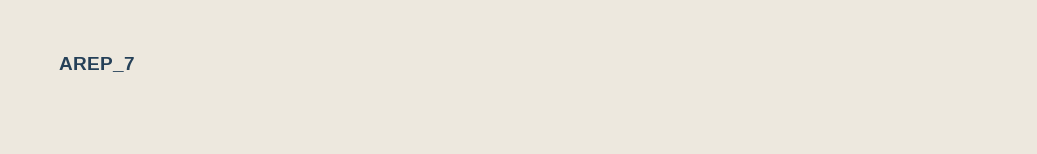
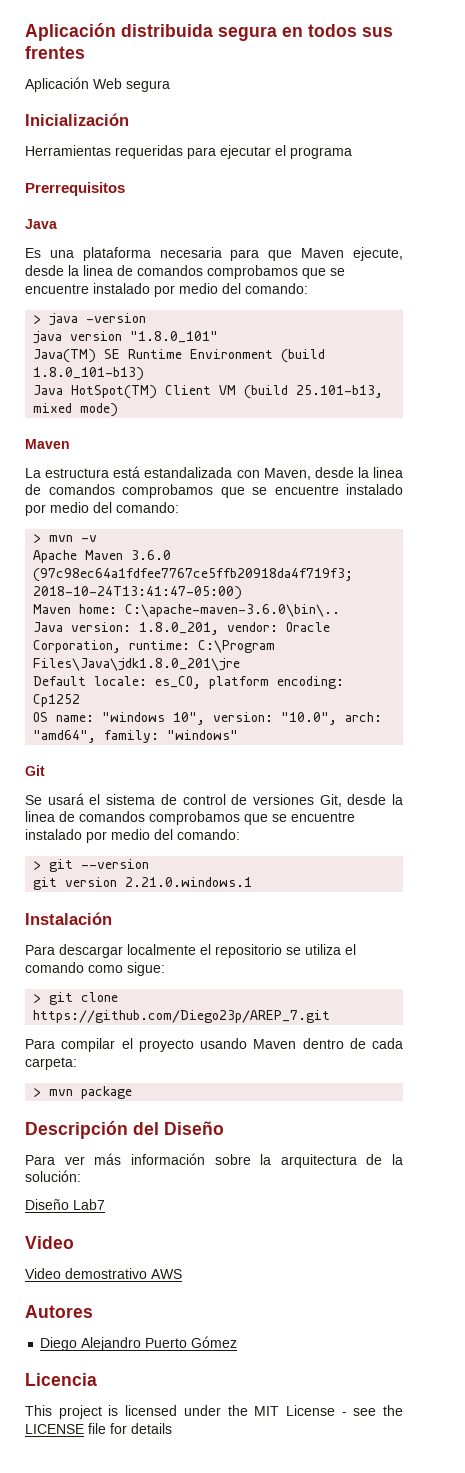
[59,57,135,72] AREP_7 -> [25,23,393,41] [25,46,85,59] [25,77,170,92] [25,113,129,126] [25,145,352,159] [25,182,125,196] [25,219,57,229] [25,247,403,261] [25,265,345,279] [25,283,308,297] [33,313,147,326] [33,331,219,344] [33,349,326,363] [33,367,145,381] [33,385,384,399] [33,403,119,417] [25,439,70,449] [25,466,403,480] [25,484,403,498] [25,502,179,516] [33,534,98,543] [33,550,172,563] [33,568,354,582] [33,586,243,600] [33,604,341,617] [33,622,331,635] [33,640,276,653] [33,658,241,671] [33,676,345,689] [33,694,81,707] [33,712,383,725] [33,730,239,743] [25,765,45,776] [25,793,403,807] [25,811,355,825] [25,829,240,843] [33,859,150,872] [33,877,253,890] [25,912,112,925] [25,944,356,958] [25,962,165,976] [33,992,119,1005] [33,1010,331,1023] [25,1038,403,1052] [25,1057,77,1070] [33,1086,133,1099] [25,1121,224,1139] [25,1153,403,1168] [25,1170,81,1182] [25,1199,105,1210] [25,1236,74,1249] [25,1268,182,1279] [25,1305,93,1318] [40,1336,238,1351] [25,1373,97,1386] [25,1405,403,1419] [25,1423,172,1434] Aplicación distribuida segura en todos sus frentes // Aplicación Web segura // Inicialización // Herramientas requeridas para ejecutar el programa // Prerrequisitos // Java // Es una plataforma necesaria para que Maven ejecute, desde la linea de comandos comprobamos que se encuentre instalado por medio del comando: // > java -version // java version "1.8.0_101" // Java(TM) SE Runtime Environment (build 1.8.0_101-b13) // Java HotSpot(TM) Client VM (build 25.101-b13, mixed mode) // Maven // La estructura está estandalizada con Maven, desde la linea de comandos comprobamos que se encuentre instalado por medio del comando: // > mvn -v // Apache Maven 3.6.0 (97c98ec64a1fdfee7767ce5ffb20918da4f719f3; 2018-10-24T13:41:47-05:00) // Maven home: C:\apache-maven-3.6.0\bin\.. // Java version: 1.8.0_201, vendor: Oracle Corporation, runtime: C:\Program Files\Java\jdk1.8.0_201\jre // Default locale: es_CO, platform encoding: Cp1252 // OS name: "windows 10", version: "10.0", arch: "amd64", family: "windows" // Git // Se usará el sistema de control de versiones Git, desde la linea de comandos comprobamos que se encuentre instalado por medio del comando: // > git --version // git version 2.21.0.windows.1 // Instalación // Para descargar localmente el repositorio se utiliza el comando como sigue: // > git clone https://github.com/Diego23p/AREP_7.git // Para compilar el proyecto usando Maven dentro de cada carpeta: // > mvn package // Descripción del Diseño // Para ver más información sobre la arquitectura de la solución: // Diseño Lab7 // Video // Video demostrativo AWS // Autores // Diego Alejandro Puerto Gómez // Licencia // This project is licensed under the MIT License - see the LICENSE file for details

